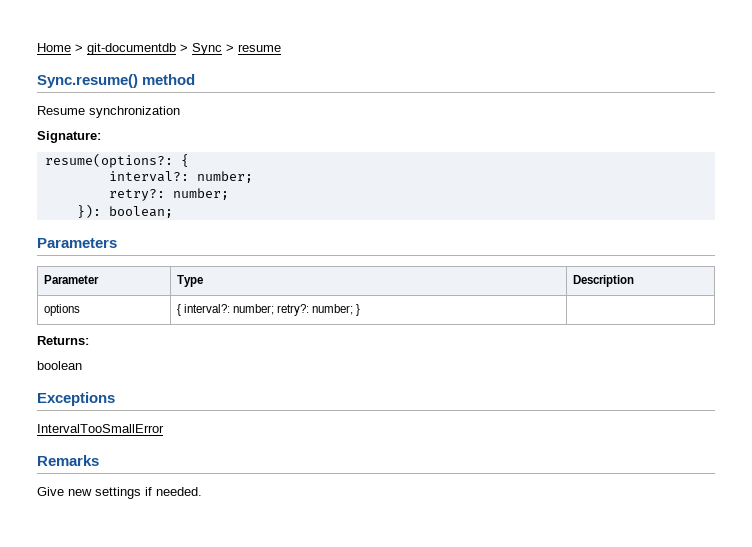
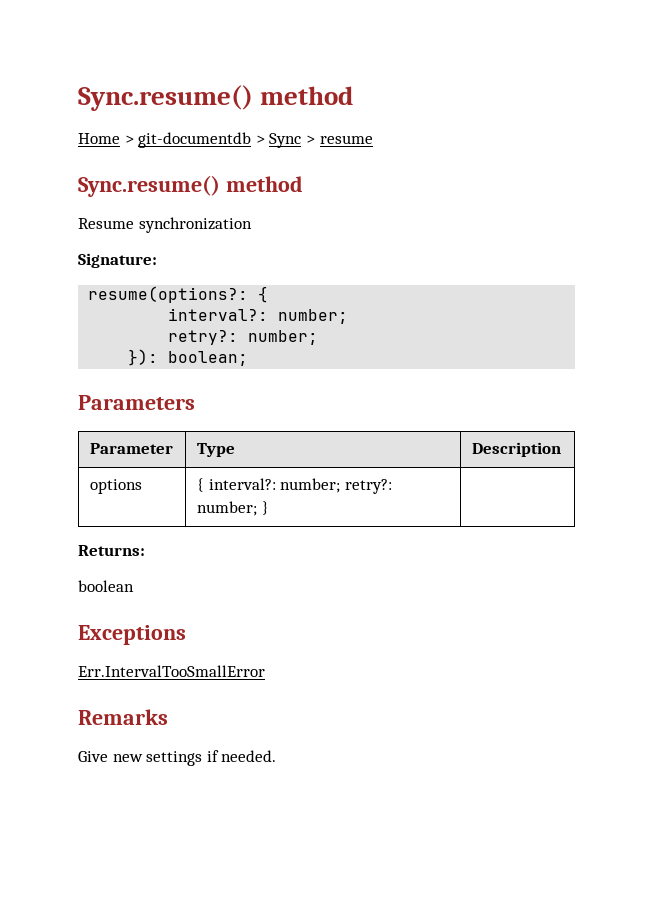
(37, 47) none -> [78,85,354,111] Sync.resume() method //
[37,424,164,433] IntervalTooSmallError -> [78,665,265,677] Err.IntervalTooSmallError

